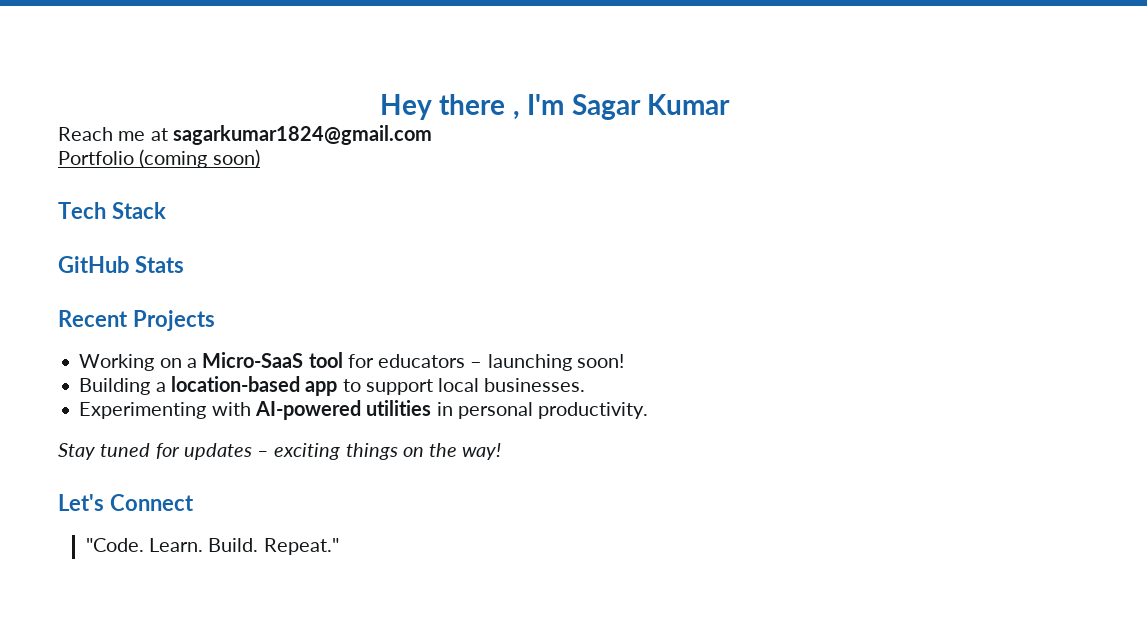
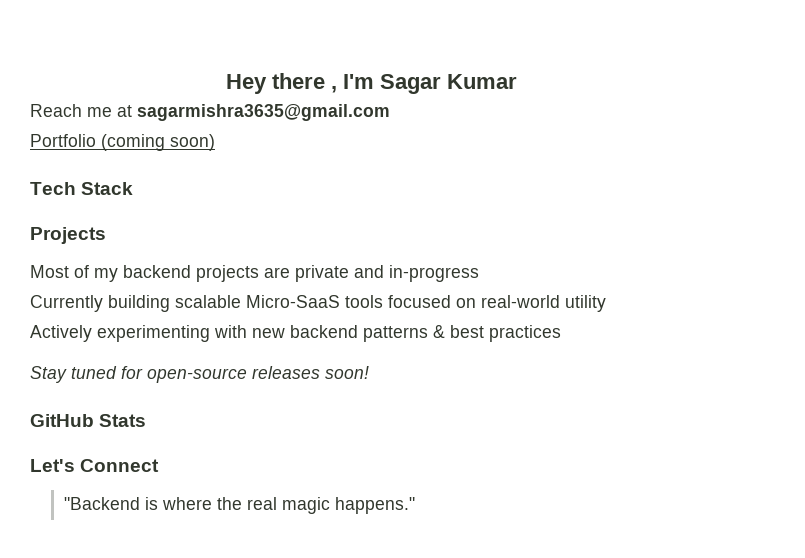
[172,125,432,145] sagarkumar1824@gmail.com -> [137,104,390,121] sagarmishra3635@gmail.com
[58,256,184,273] [58,310,215,331] [79,352,624,371] [79,376,586,396] [79,400,649,420] [58,443,502,460] [58,494,194,511] [85,538,339,555] GitHub Stats // Recent Projects // Working on a Micro-SaaS tool for educators – launching soon! // Building a location-based app to support local businesses. // Experimenting with AI-powered utilities in personal productivity. // Stay tuned for updates – exciting things on the way! // Let's Connect // "Code. Learn. Build. Repeat." -> [30,227,106,244] [30,265,479,282] [30,295,606,312] [30,325,561,342] [30,366,369,383] [30,414,147,427] [30,459,160,472] [63,497,415,514] Projects // Most of my backend projects are private and in-progress // Currently building scalable Micro-SaaS tools focused on real-world utility // Actively experimenting with new backend patterns & best practices // Stay tuned for open-source releases soon! // GitHub Stats // Let's Connect // "Backend is where the real magic happens."

